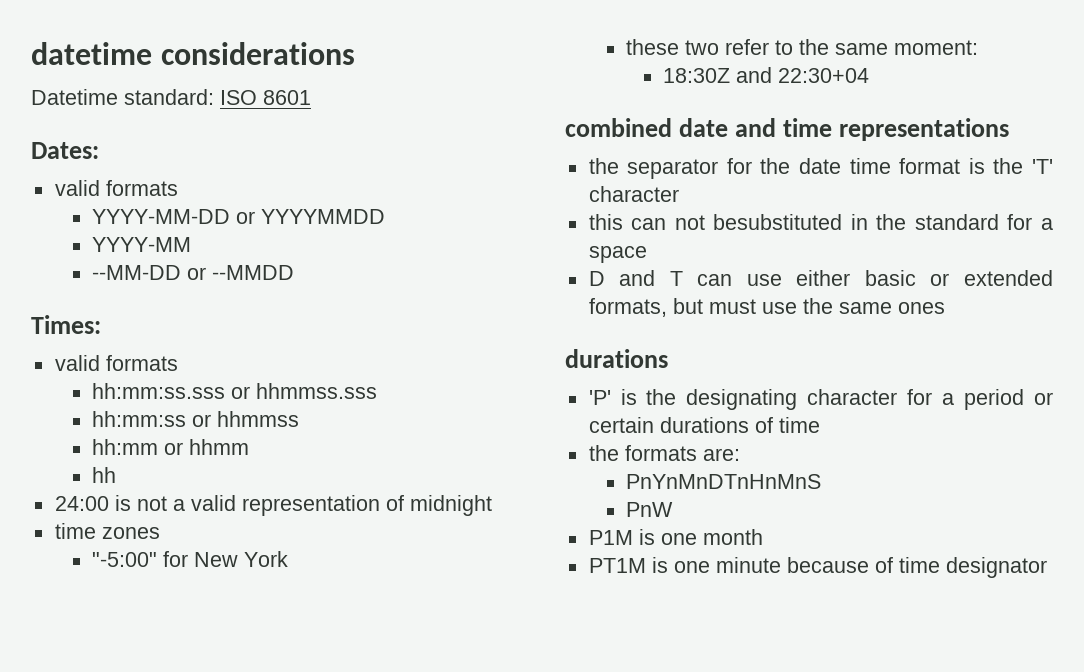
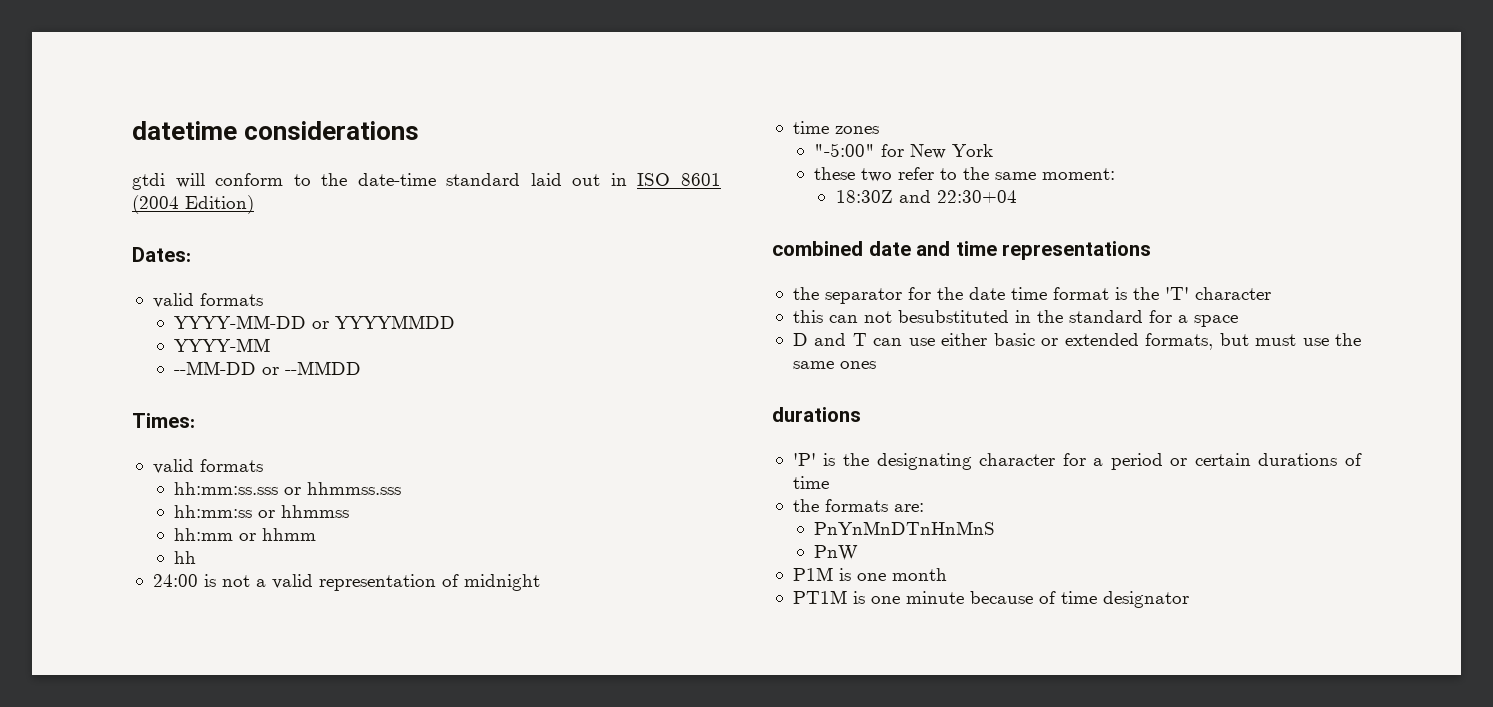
[31,89,214,105] Datetime standard: -> [132,173,627,190] gtdi will conform to the date-time standard laid out in
(311, 97) none -> [132,195,254,214] (2004 Edition)

